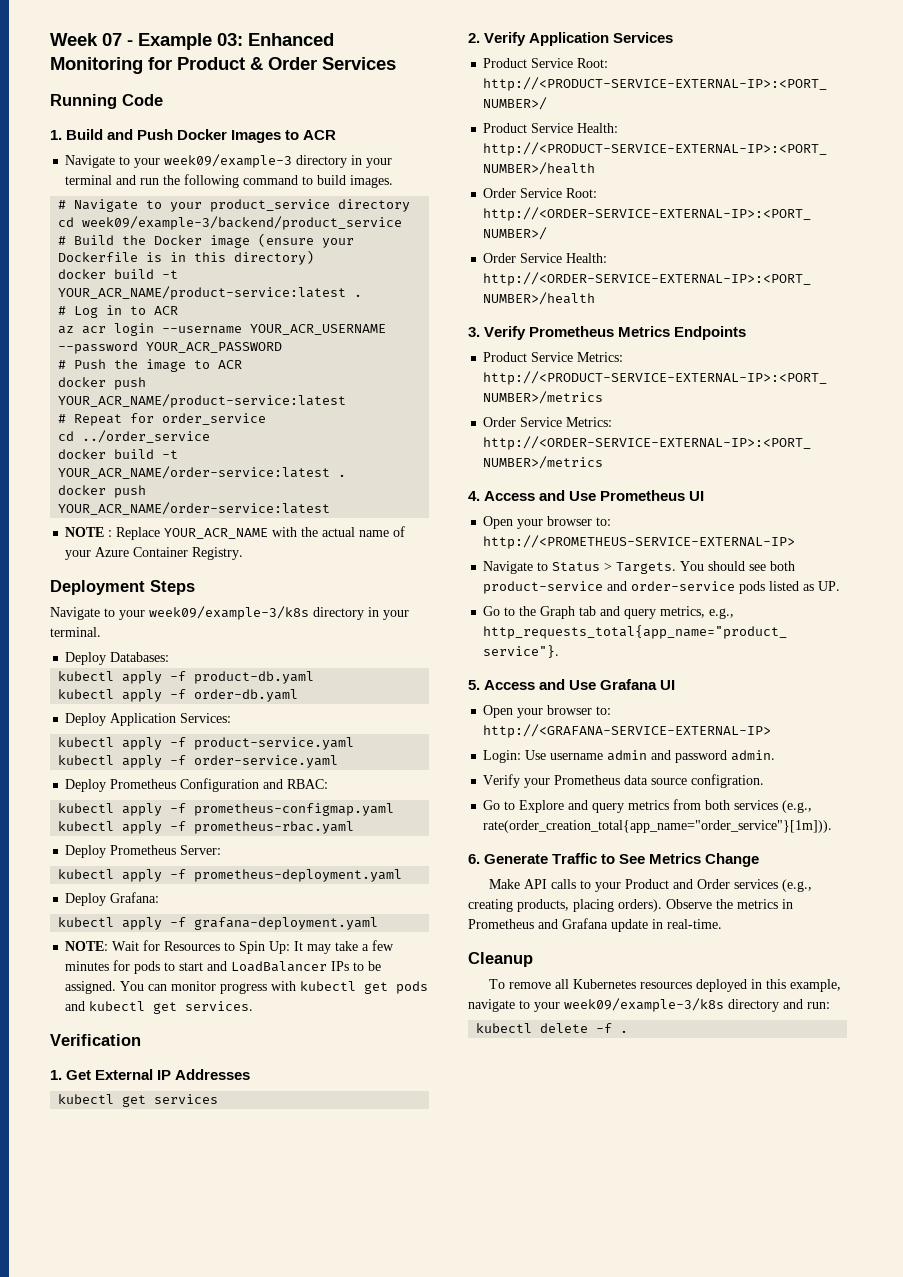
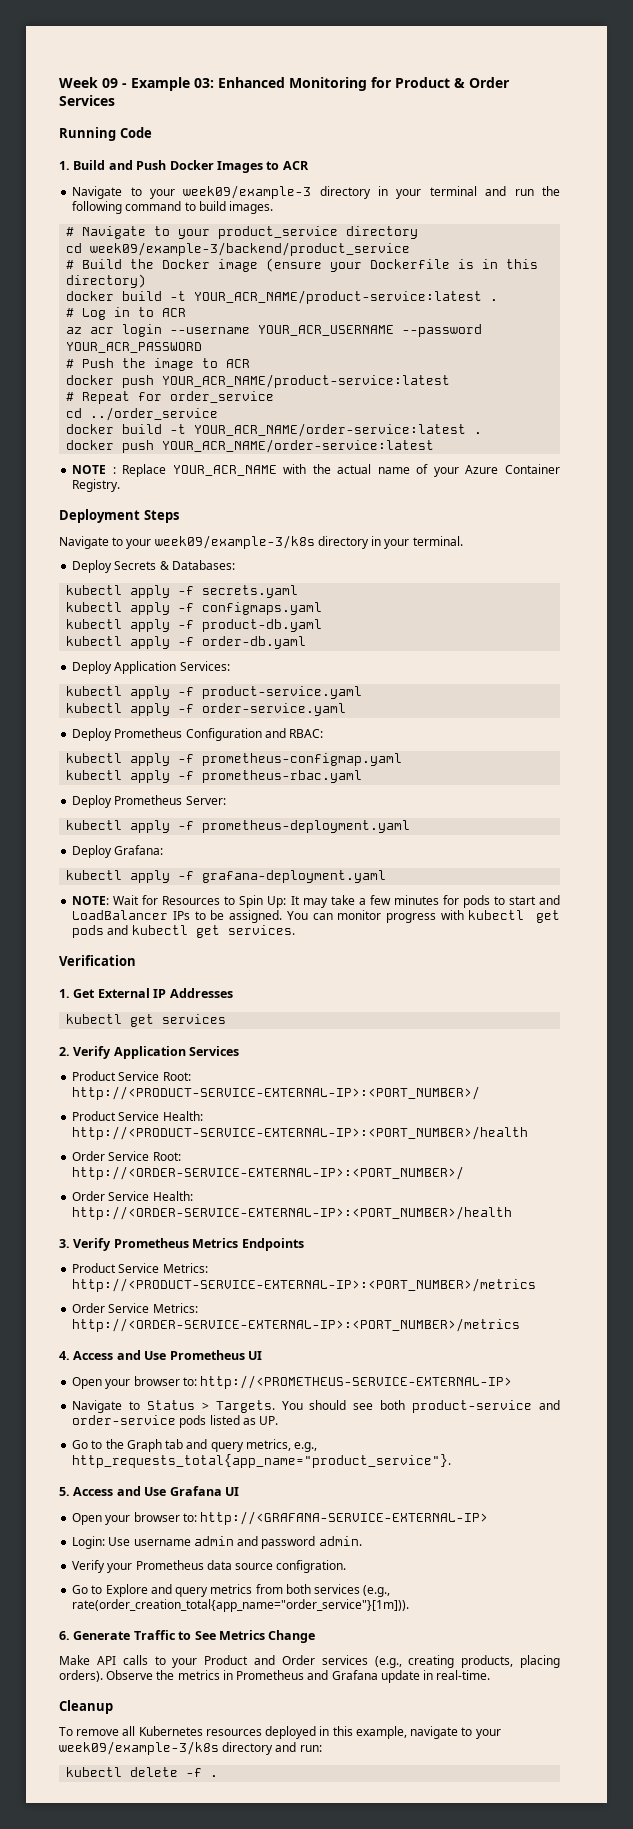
[102,33,122,46] 07 -> [102,78,118,88] 09
(107, 658) none -> [114,561,169,570] Secrets &
(170, 657) none -> [66,585,299,598] [66,602,323,615] // kubectl apply -f secrets.yaml // kubectl apply -f configmaps.yaml

